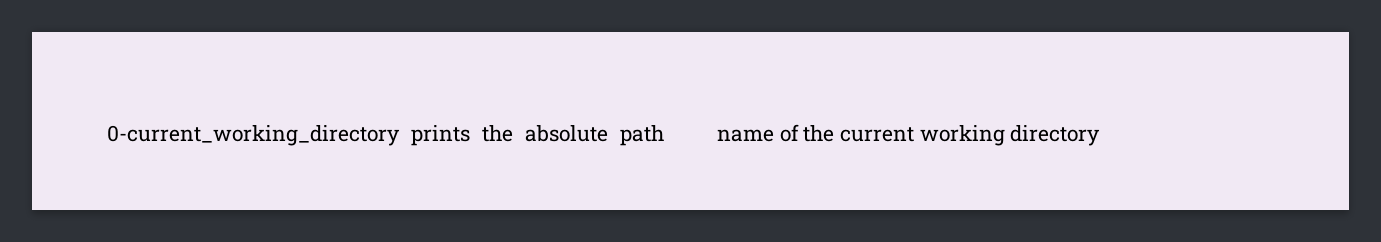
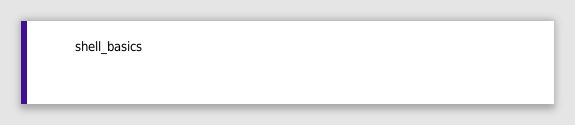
[107,124,1101,146] 0-current_working_directory prints the absolute path name of the current working directory -> [75,41,142,55] shell_basics

